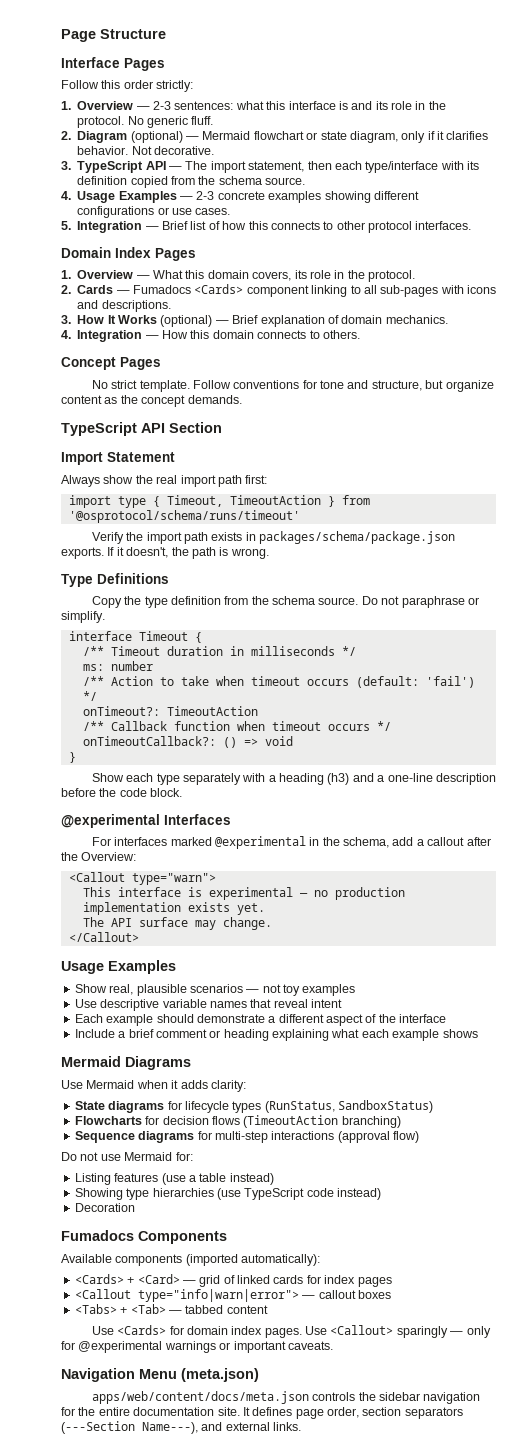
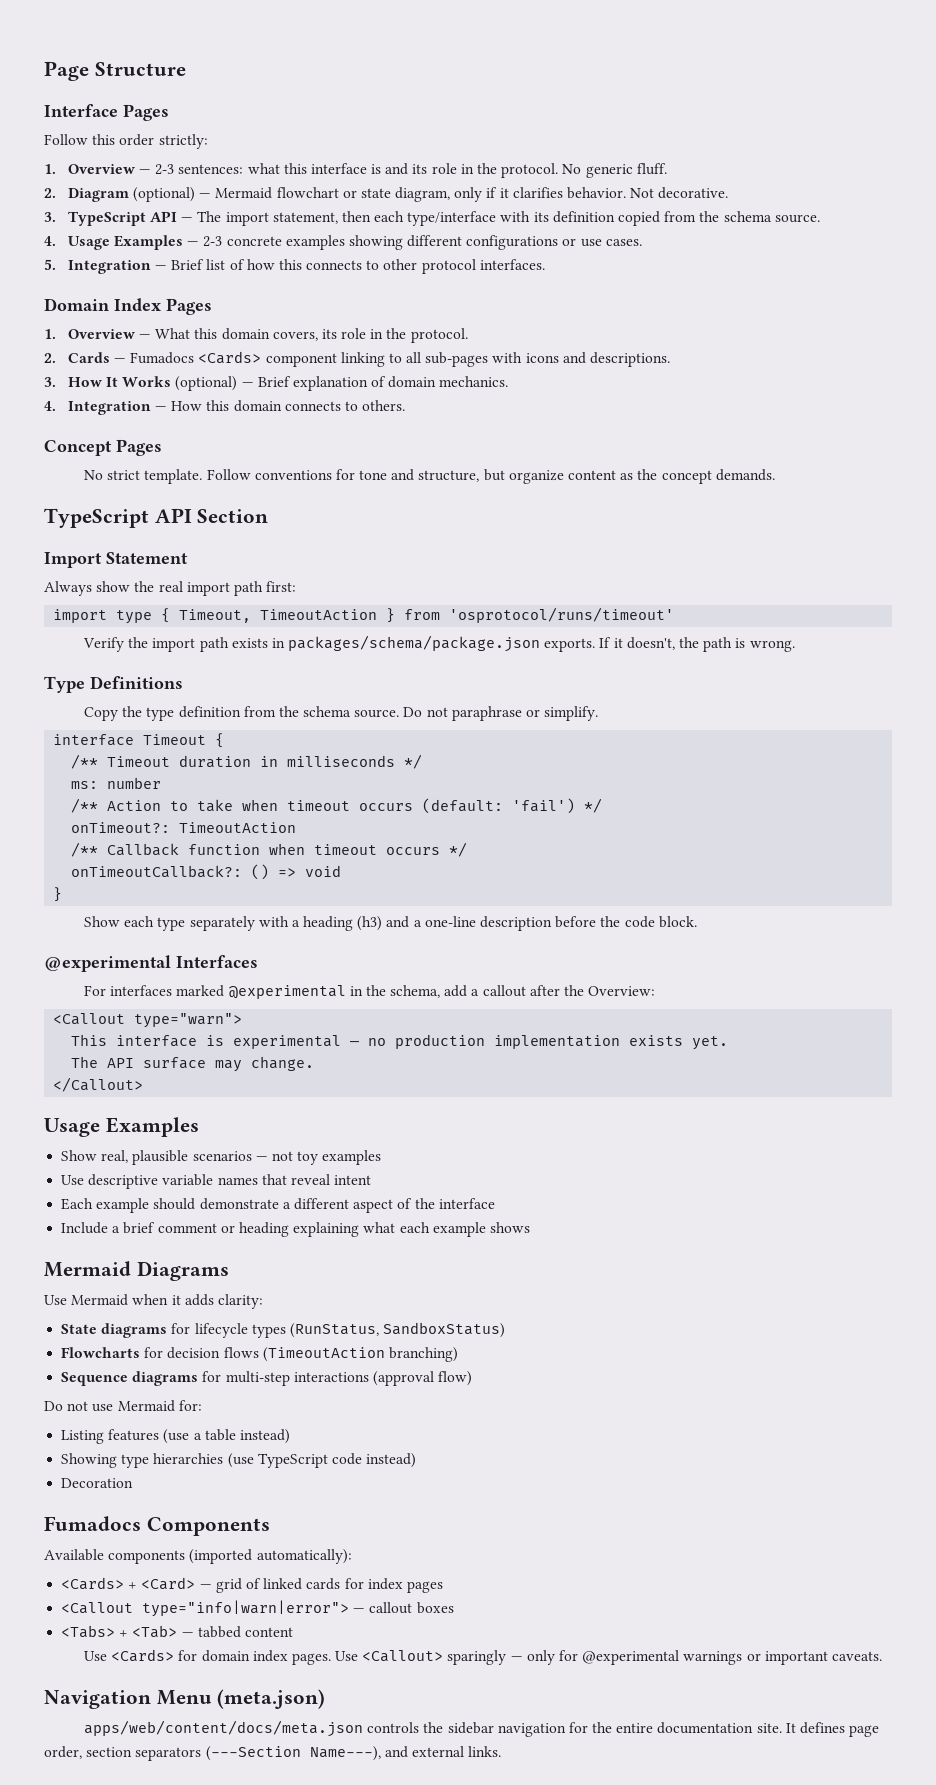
[68,510,300,523] '@osprotocol/schema/runs/timeout' -> [449,607,675,623] 'osprotocol/runs/timeout'

